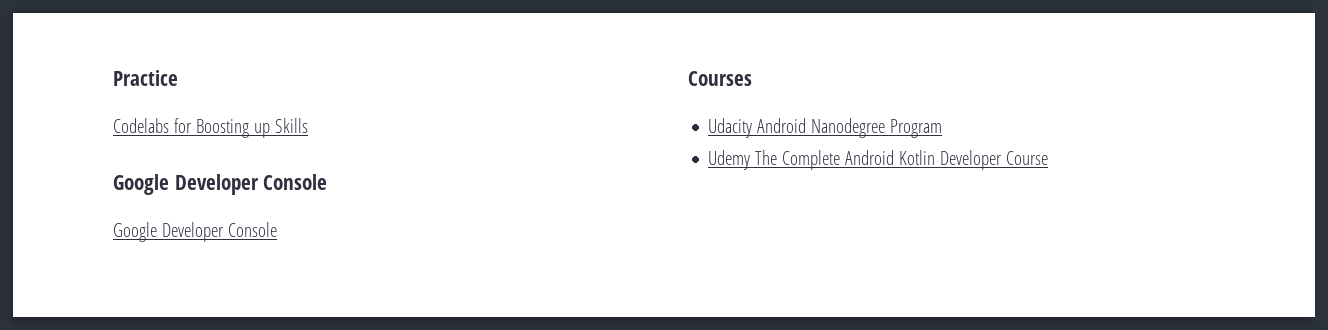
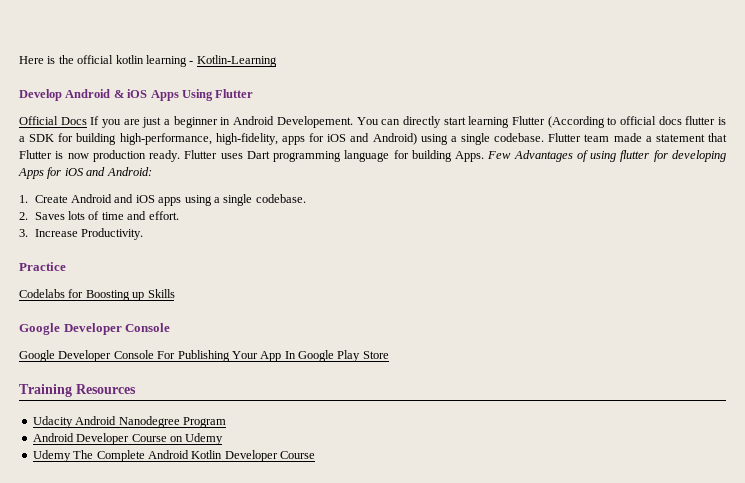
(113, 78) none -> [19,55,277,67] [19,89,254,101] [19,116,726,128] [19,133,727,145] [19,150,727,162] [18,167,152,179] [19,194,306,206] [19,211,179,220] [19,228,143,240] Here is the official kotlin learning - Kotlin-Learning // Develop Android & iOS Apps Using Flutter // Official Docs If you are just a beginner in Android Developement. You can directly start learning Flutter (According to official docs flutter is a SDK for building high-performance, high-fidelity, apps for iOS and Android) using a single codebase. Flutter team made a statement that Flutter is now production ready. Flutter uses Dart programming language for building Apps. Few Advantages of using flutter for developing Apps for iOS and Android: // 1. Create Android and iOS apps using a single codebase. // 2. Saves lots of time and effort. // 3. Increase Productivity. //
[688,71,752,86] // Courses -> [157,350,389,362] [19,384,136,397] For Publishing Your App In Google Play Store // Training Resources
(943, 128) none -> [32,433,224,445] // Android Developer Course on Udemy

